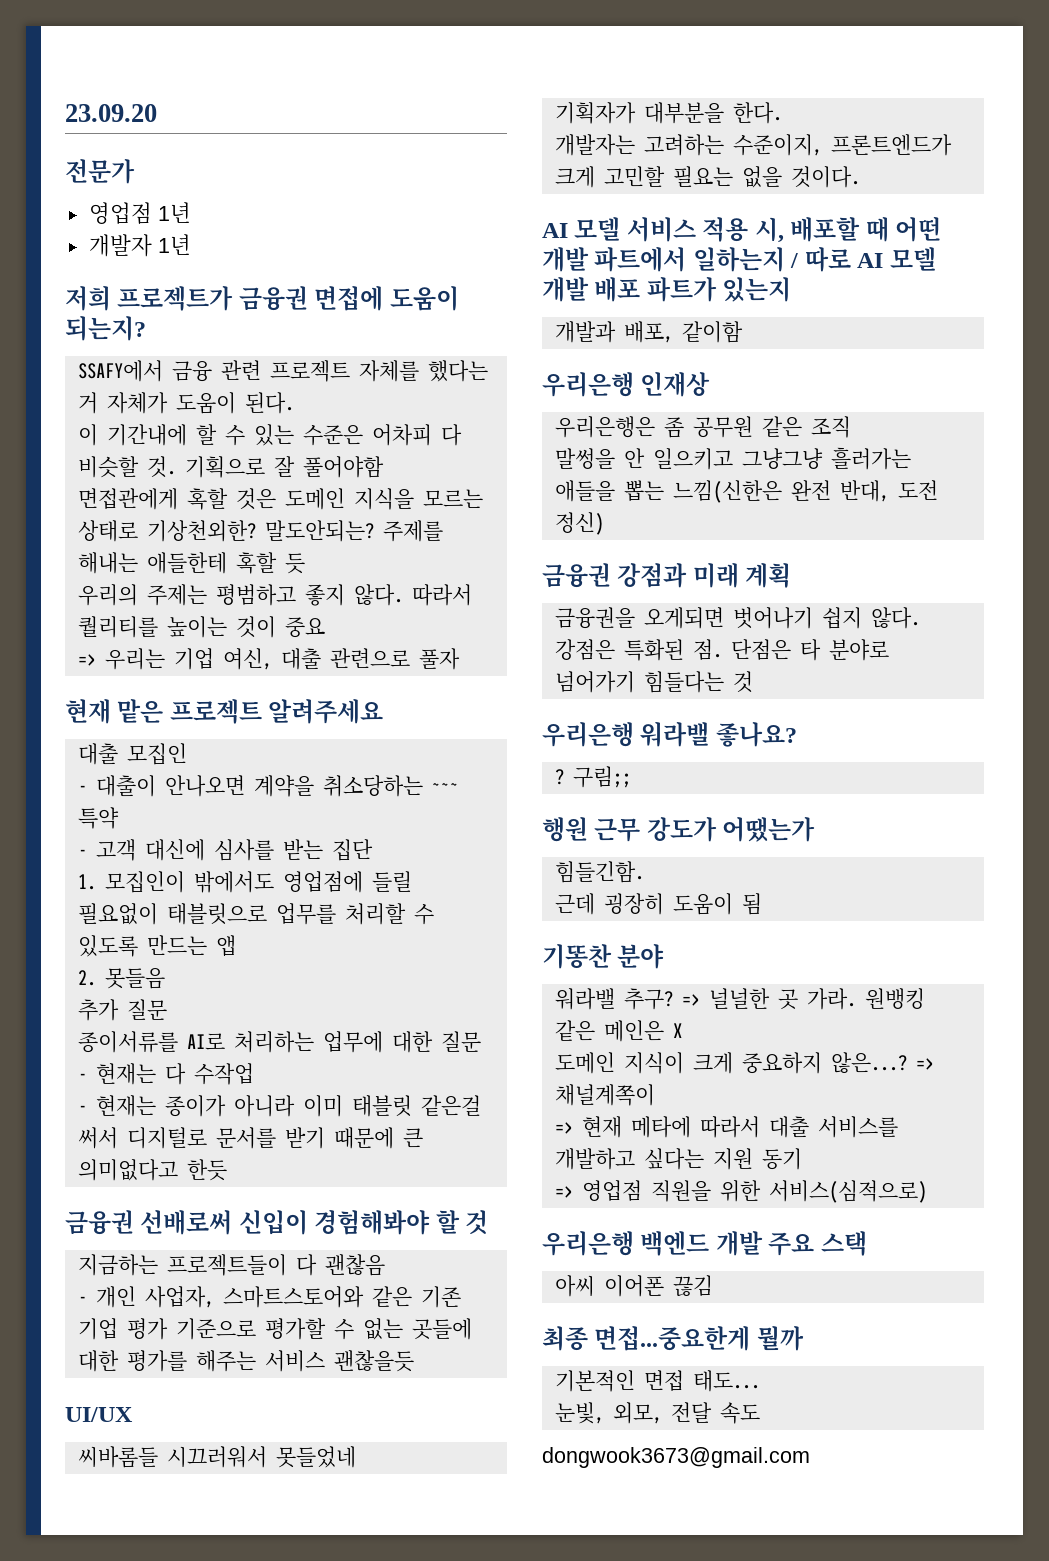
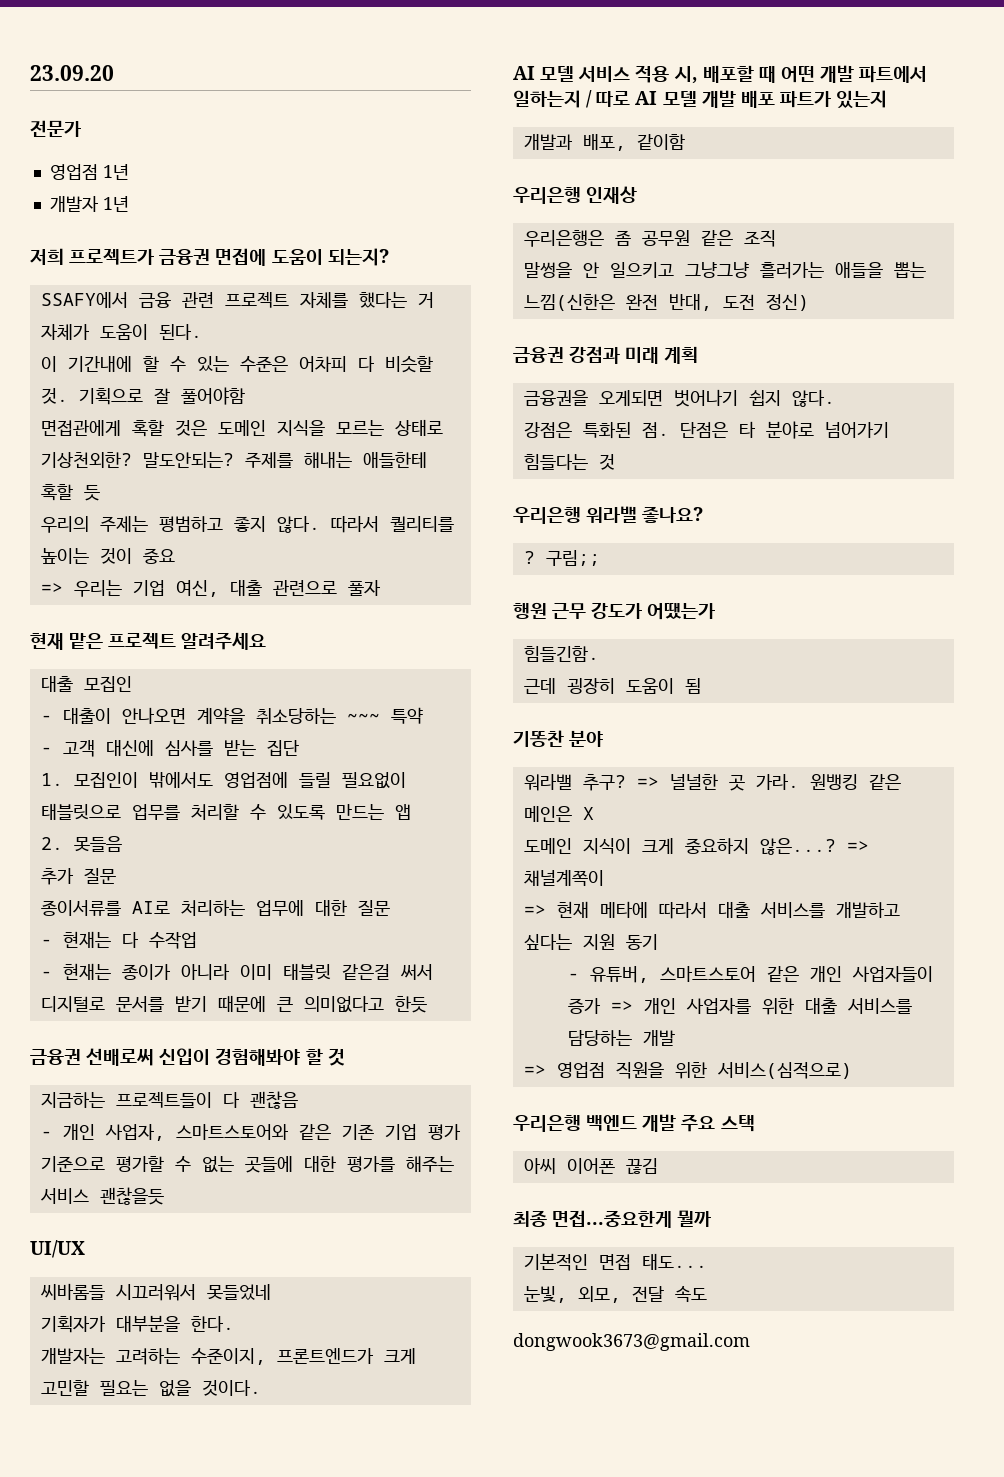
(802, 1159) none -> [567,966,933,983] [567,998,912,1015] [567,1030,675,1046] // - 유튜버, 스마트스토어 같은 개인 사업자들이 증가 => 개인 사업자를 위한 대출 서비스를 담당하는 개발

